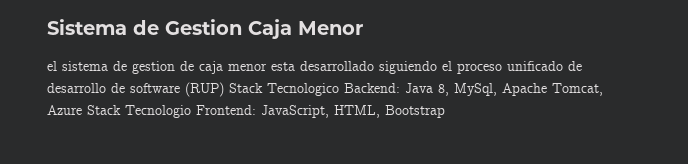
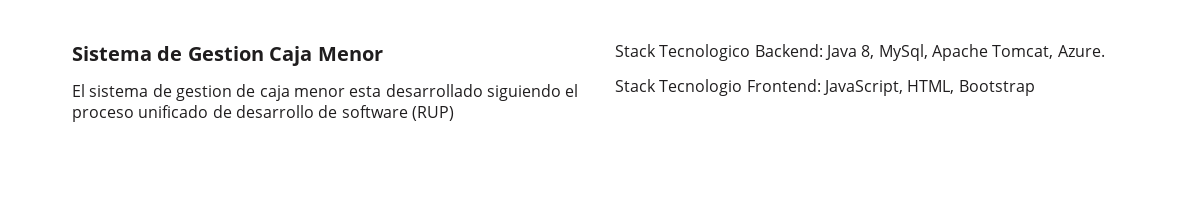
[47,61,57,71] el -> [72,84,85,97] El
(224, 89) none -> (454, 113) //
[47,105,82,115] Azure -> [1057,45,1105,57] Azure. //

